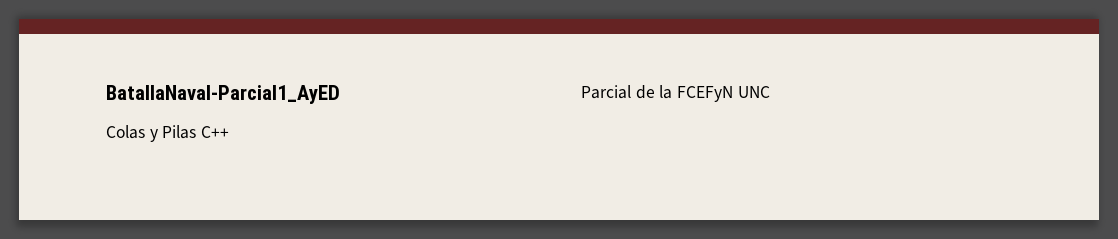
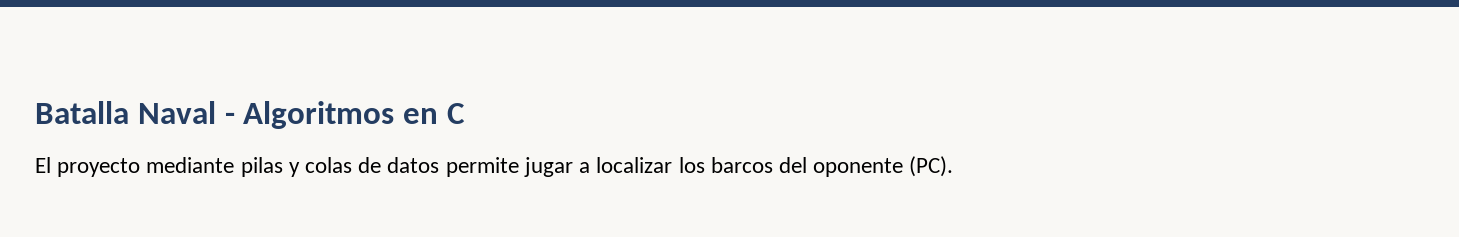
[106,85,340,104] [106,125,230,142] [581,85,770,102] BatallaNaval-Parcial1_AyED // Colas y Pilas C++ // Parcial de la FCEFyN UNC -> [35,101,465,129] [35,156,954,177] Batalla Naval - Algoritmos en C // El proyecto mediante pilas y colas de datos permite jugar a localizar los barcos del oponente (PC).

